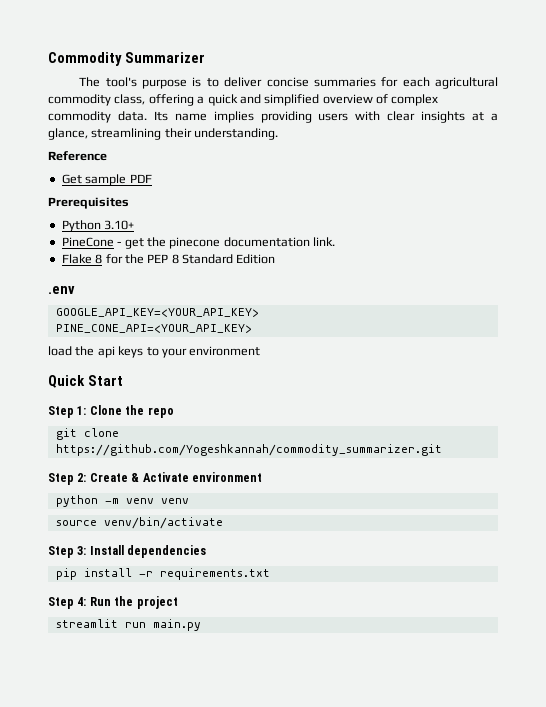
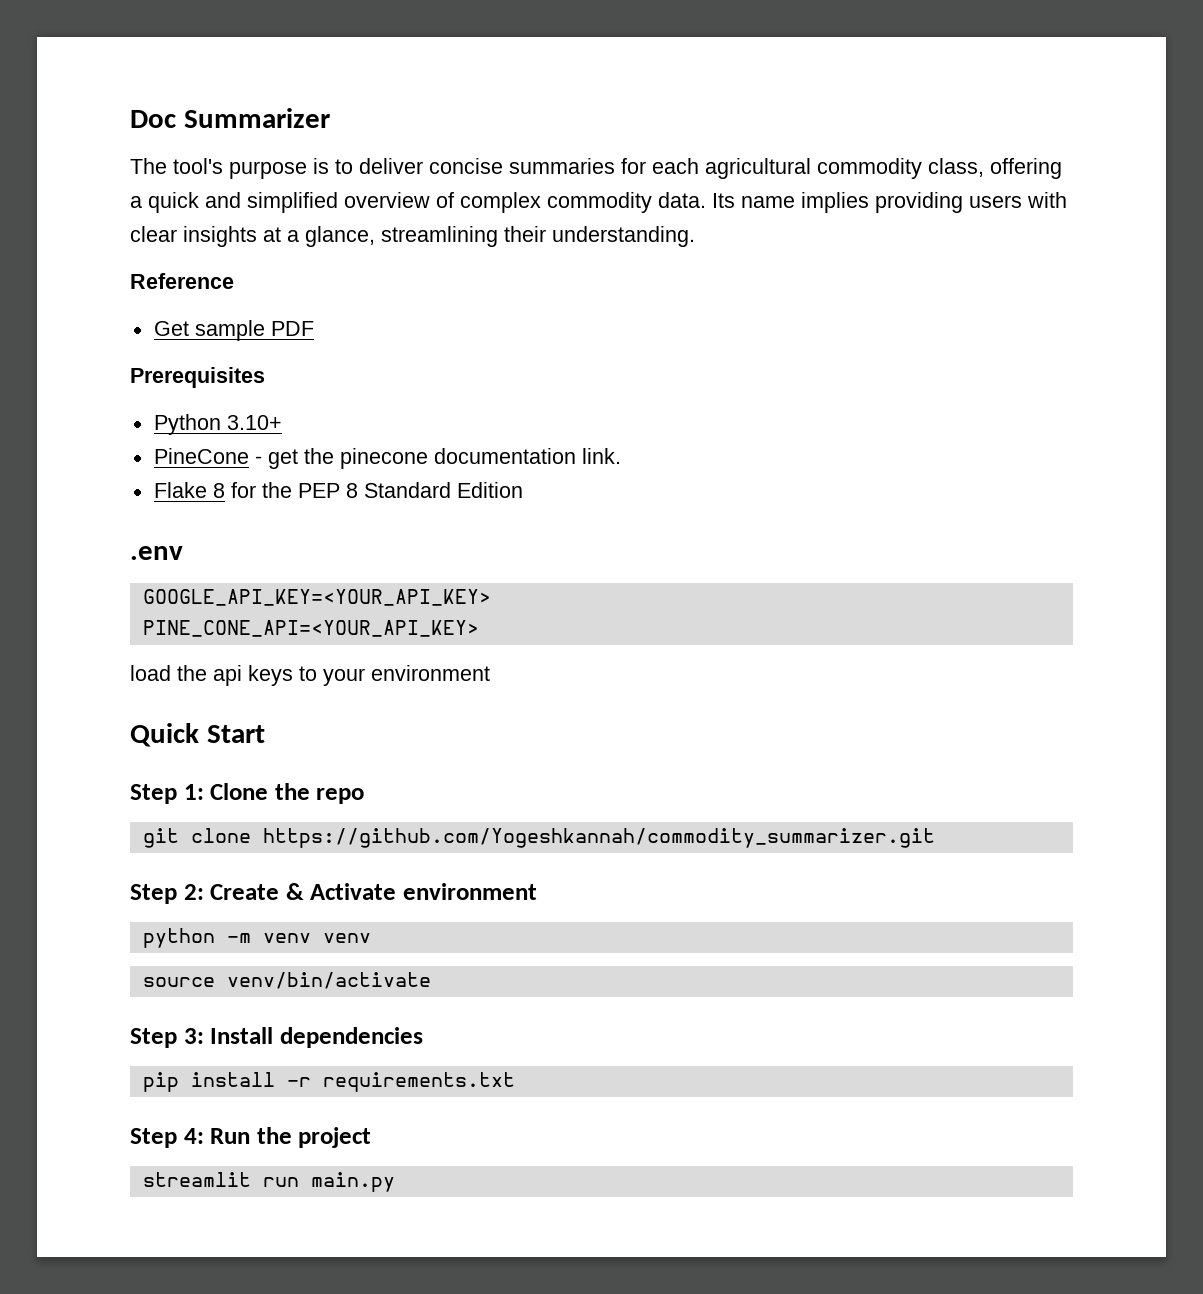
[48,52,122,66] Commodity -> [130,110,176,128] Doc

